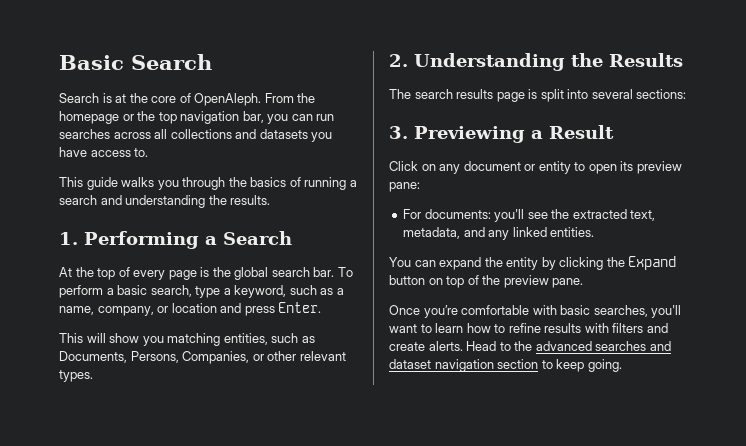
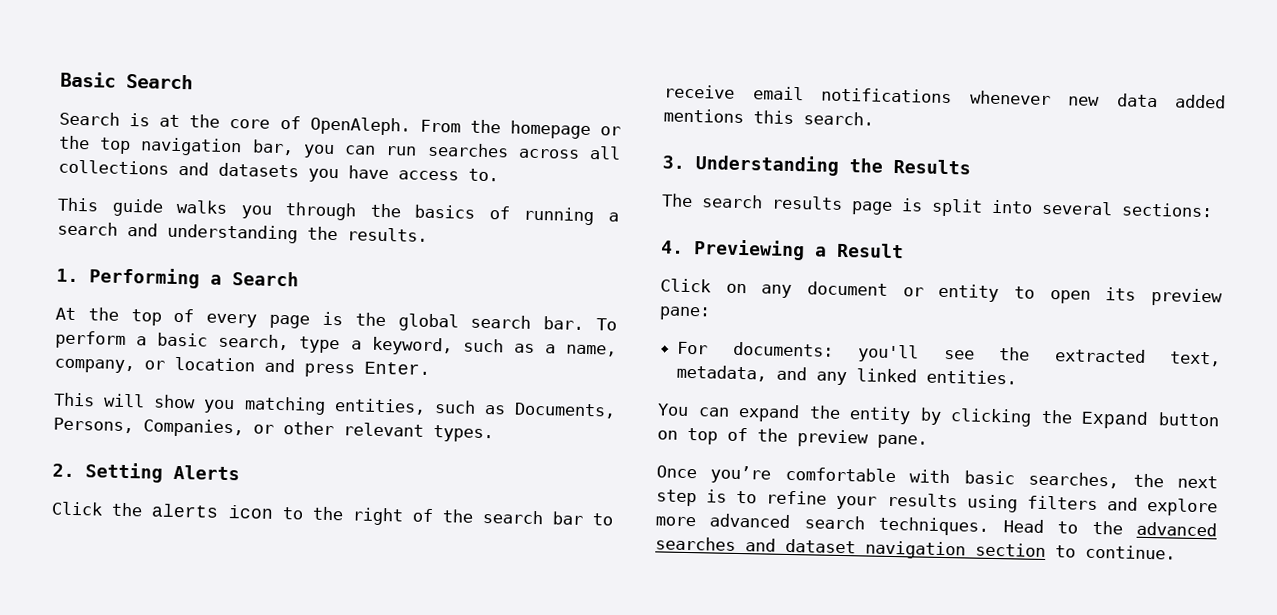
(408, 60) none -> [85,462,240,483] [51,501,613,526] [664,84,1226,109] [663,108,874,126] [662,155,685,169] Setting Alerts // Click the alerts icon to the right of the search bar to receive email notifications whenever new data added mentions this search. // 3.
[389,126,408,139] 3. -> [661,240,684,254] 4.
[651,305,682,318] [389,323,668,333] [389,341,463,351] you'll want to learn how to refine results with filters and create alerts. -> [1132,473,1218,489] [656,489,1218,517] [655,513,990,536] the next step is to refine your results using filters and explore more advanced search techniques.
[556,359,622,372] keep going. -> [1085,544,1176,560] continue.

